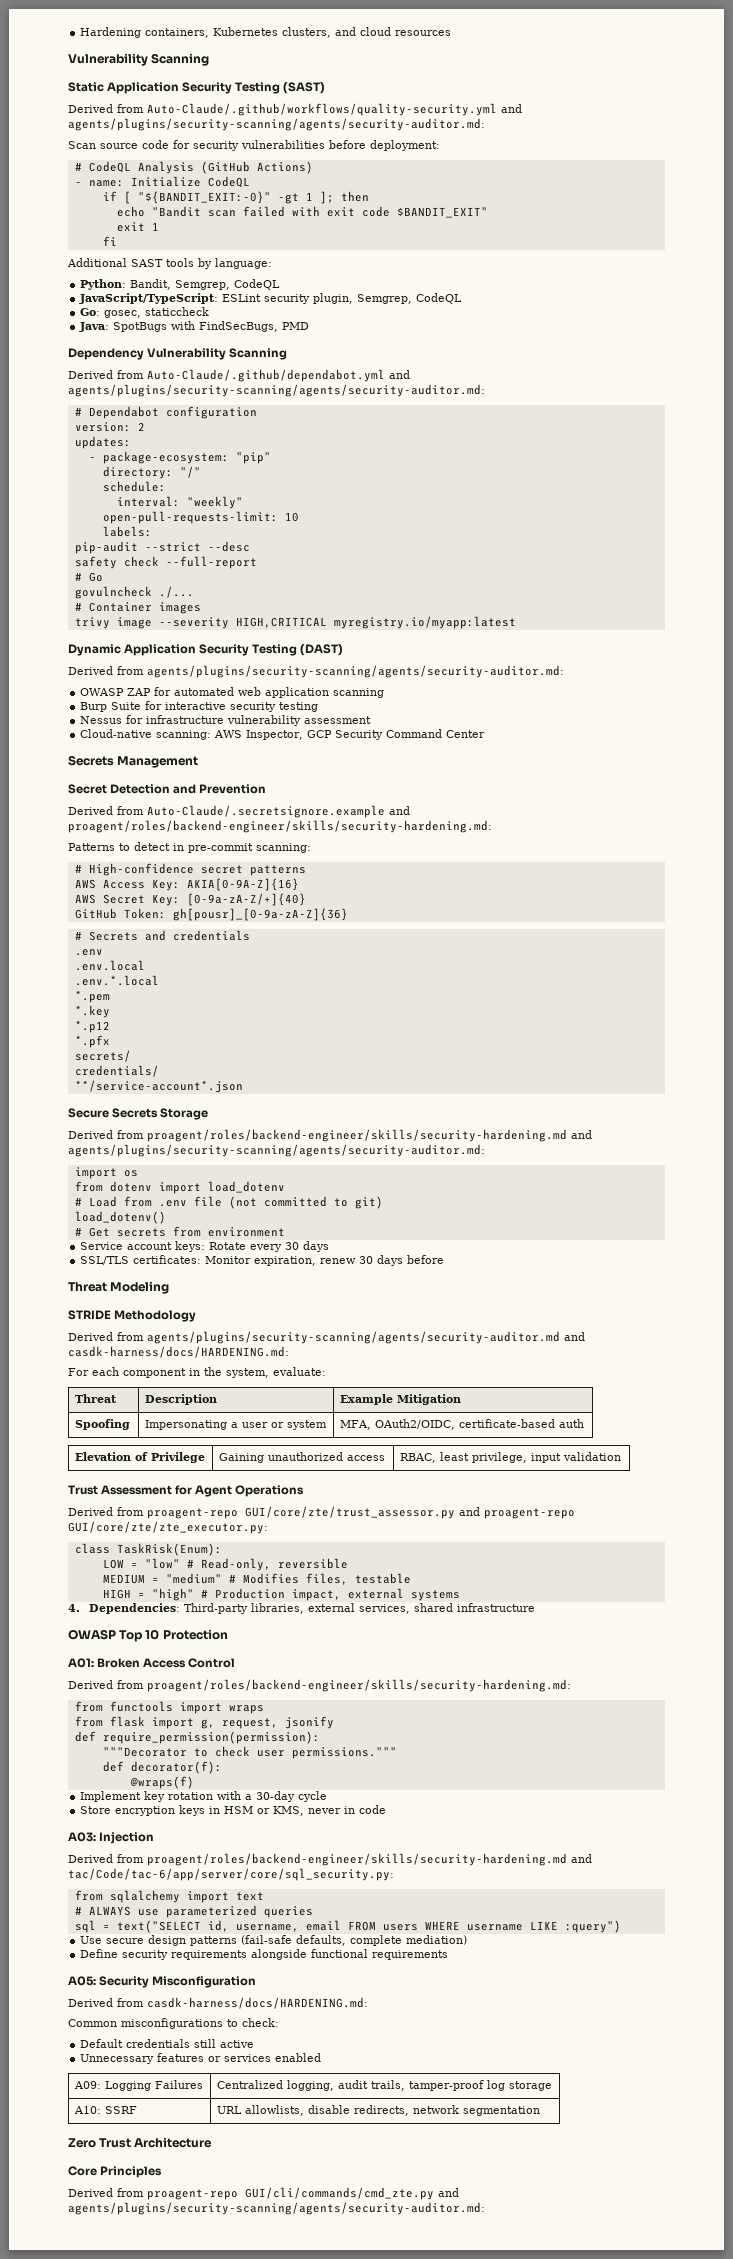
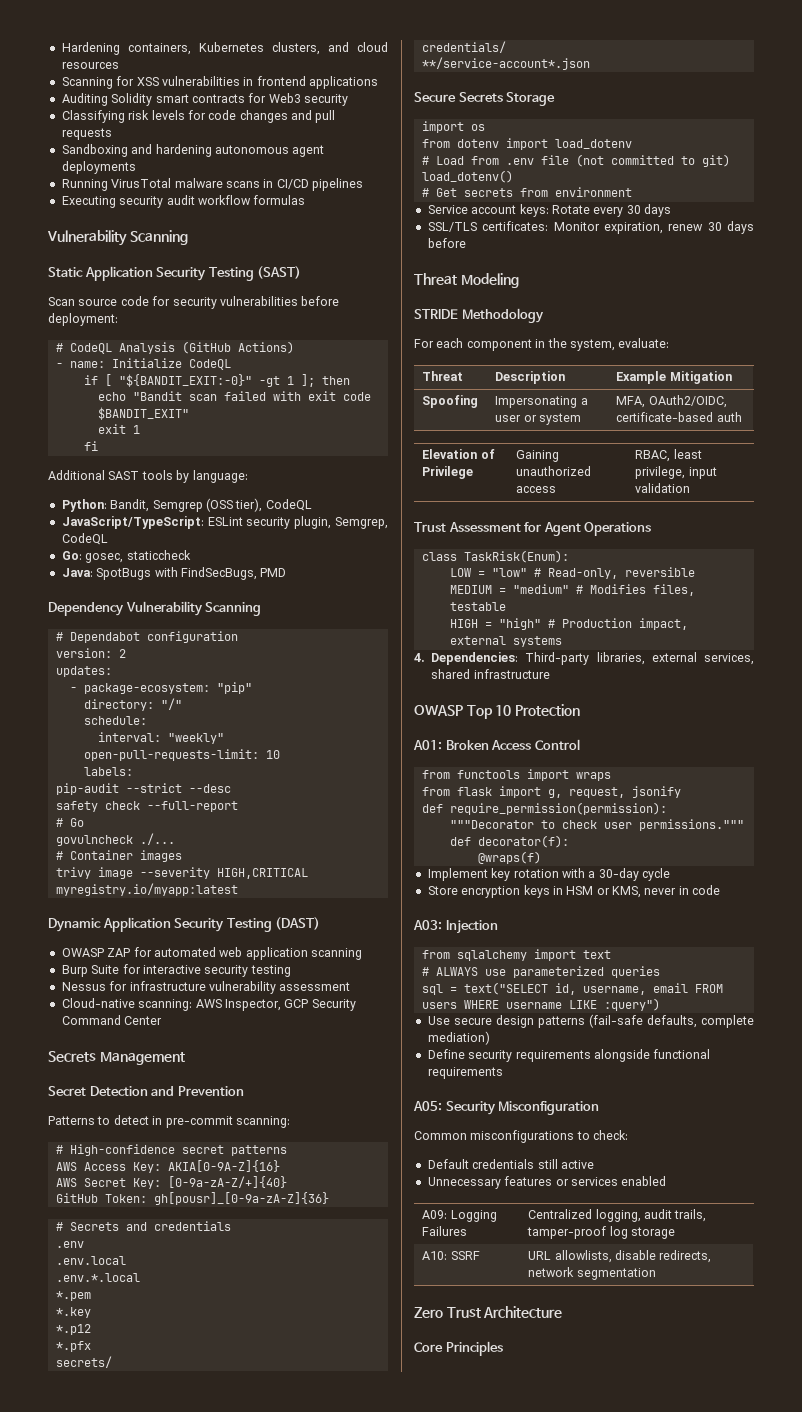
(452, 33) none -> [61,76,378,89] [61,93,348,106] [61,110,336,123] [61,128,112,140] [61,144,325,157] [61,161,136,174] [61,178,363,191] [61,195,306,208] // Scanning for XSS vulnerabilities in frontend applications // Auditing Solidity smart contracts for Web3 security // Classifying risk levels for code changes and pull requests // Sandboxing and hardening autonomous agent deployments // Running VirusTotal malware scans in CI/CD pipelines // Executing security audit workflow formulas
[68,103,522,116] [68,118,485,131] // Derived from Auto-Claude/.github/workflows/quality-security.yml and agents/plugins/security-scanning/agents/security-auditor.md: -> (302, 272) none
[175,280,231,290] Semgrep, -> [152,498,263,512] Semgrep (OSS tier),
[68,369,410,382] [68,384,485,397] // Derived from Auto-Claude/.github/dependabot.yml and agents/plugins/security-scanning/agents/security-auditor.md: -> (262, 609) none
[68,665,564,678] // Derived from agents/plugins/security-scanning/agents/security-auditor.md: -> (321, 923) none
[68,805,410,818] [68,820,492,833] // Derived from Auto-Claude/.secretsignore.example and proagent/roles/backend-engineer/skills/security-hardening.md: -> (244, 1091) none
[68,1129,592,1142] [68,1144,485,1157] // Derived from proagent/roles/backend-engineer/skills/security-hardening.md and agents/plugins/security-scanning/agents/security-auditor.md: -> (556, 99) none
[68,1331,585,1344] [68,1346,289,1358] // Derived from agents/plugins/security-scanning/agents/security-auditor.md and casdk-harness/docs/HARDENING.md: -> (544, 315) none
[68,1506,575,1519] [68,1521,268,1534] // Derived from proagent-repo GUI/core/zte/trust_assessor.py and proagent-repo GUI/core/zte/zte_executor.py: -> (652, 529) none
[68,1679,571,1692] // Derived from proagent/roles/backend-engineer/skills/security-hardening.md: -> (580, 744) none
[68,1853,592,1866] [68,1868,394,1881] // Derived from proagent/roles/backend-engineer/skills/security-hardening.md and tac/Code/tac-6/app/server/core/sql_security.py: -> (498, 927) none
[68,1997,368,2009] // Derived from casdk-harness/docs/HARDENING.md: -> (600, 1108) none
[68,2187,459,2200] [68,2202,485,2215] // Derived from proagent-repo GUI/cli/commands/cmd_zte.py and agents/plugins/security-scanning/agents/security-auditor.md: -> (503, 1348) none

